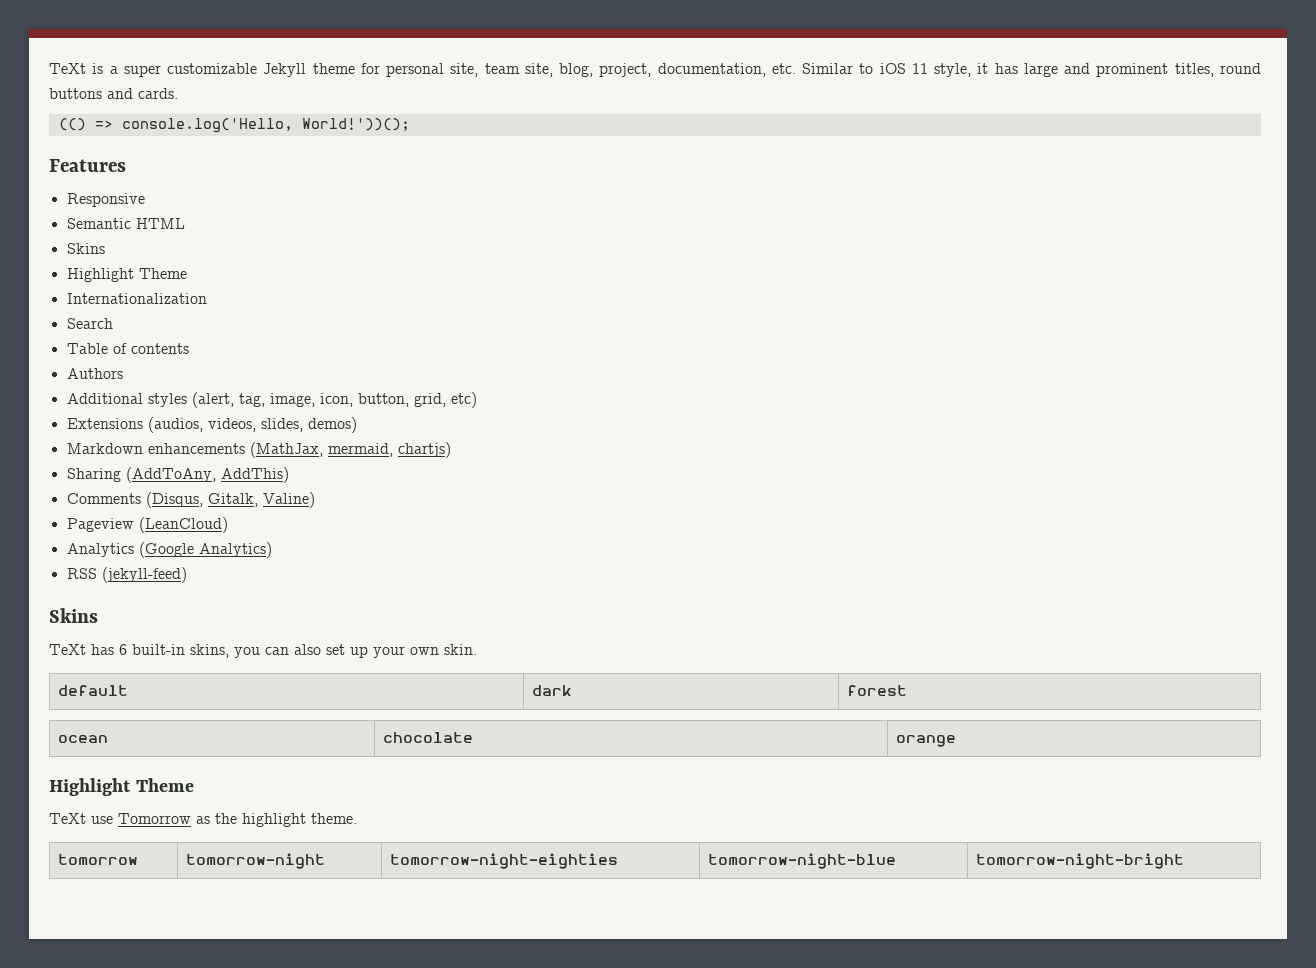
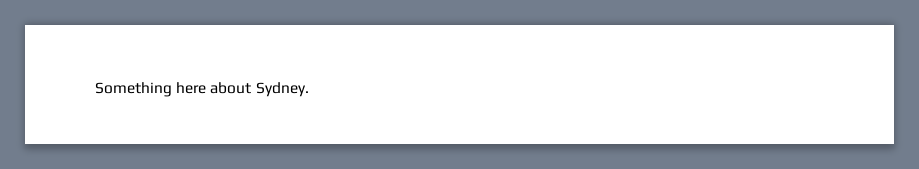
[49,63,1261,77] [49,88,178,99] [58,118,410,133] [49,159,126,172] [66,193,145,207] [66,218,185,229] [66,243,105,254] [66,268,187,282] [66,293,207,304] [66,318,113,329] [66,343,189,354] [66,368,123,379] [66,392,477,408] [66,417,357,433] [66,442,451,458] [66,467,289,483] [66,492,315,508] [66,517,228,533] [66,542,272,558] [66,567,187,583] [49,608,98,623] [49,644,477,658] [58,685,129,696] [532,685,573,696] [847,685,908,696] [58,735,109,743] [383,732,474,743] [896,735,957,747] [49,778,194,796] [49,813,357,827] [58,854,139,865] [186,853,326,869] [390,853,619,869] [708,853,897,869] [976,853,1185,869] TeXt is a super customizable Jekyll theme for personal site, team site, blog, project, documentation, etc. Similar to iOS 11 style, it has large and prominent titles, round buttons and cards. // (() => console.log('Hello, World!'))(); // Features // Responsive // Semantic HTML // Skins // Highlight Theme // Internationalization // Search // Table of contents // Authors // Additional styles (alert, tag, image, icon, button, grid, etc) // Extensions (audios, videos, slides, demos) // Markdown enhancements (MathJax, mermaid, chartjs) // Sharing (AddToAny, AddThis) // Comments (Disqus, Gitalk, Valine) // Pageview (LeanCloud) // Analytics (Google Analytics) // RSS (jekyll-feed) // Skins // TeXt has 6 built-in skins, you can also set up your own skin. // default | dark | forest // ocean | chocolate | orange // Highlight Theme // TeXt use Tomorrow as the highlight theme. // tomorrow | tomorrow-night | tomorrow-night-eighties | tomorrow-night-blue | tomorrow-night-bright -> [95,82,309,97] Something here about Sydney.

